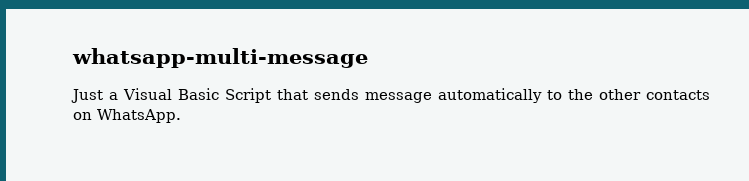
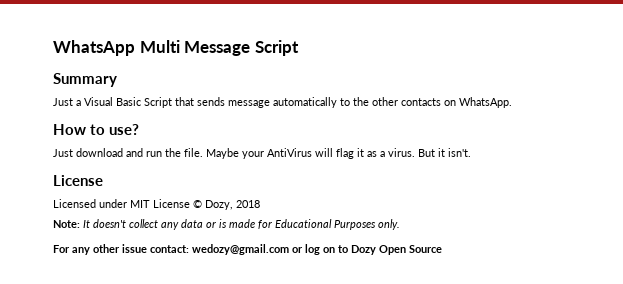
[72,48,368,68] whatsapp-multi-message -> [53,40,299,56] [53,73,117,87] WhatsApp Multi Message Script // Summary
(181, 116) none -> [53,124,140,135] [53,148,471,159] [53,175,103,186] [53,199,260,210] [53,219,400,230] [53,244,442,255] // How to use? // Just download and run the file. Maybe your AntiVirus will flag it as a virus. But it isn't. // License // Licensed under MIT License © Dozy, 2018 // Note: It doesn't collect any data or is made for Educational Purposes only. // For any other issue contact: wedozy@gmail.com or log on to Dozy Open Source

